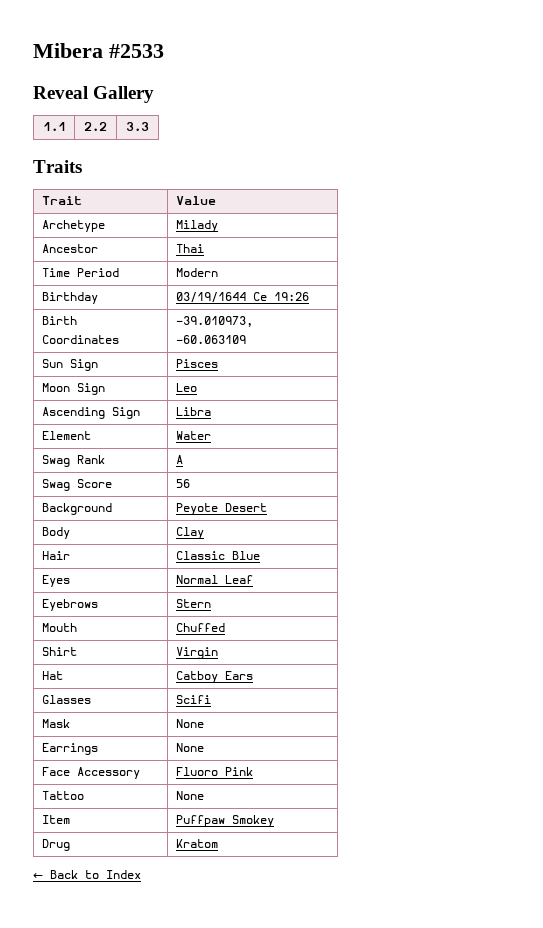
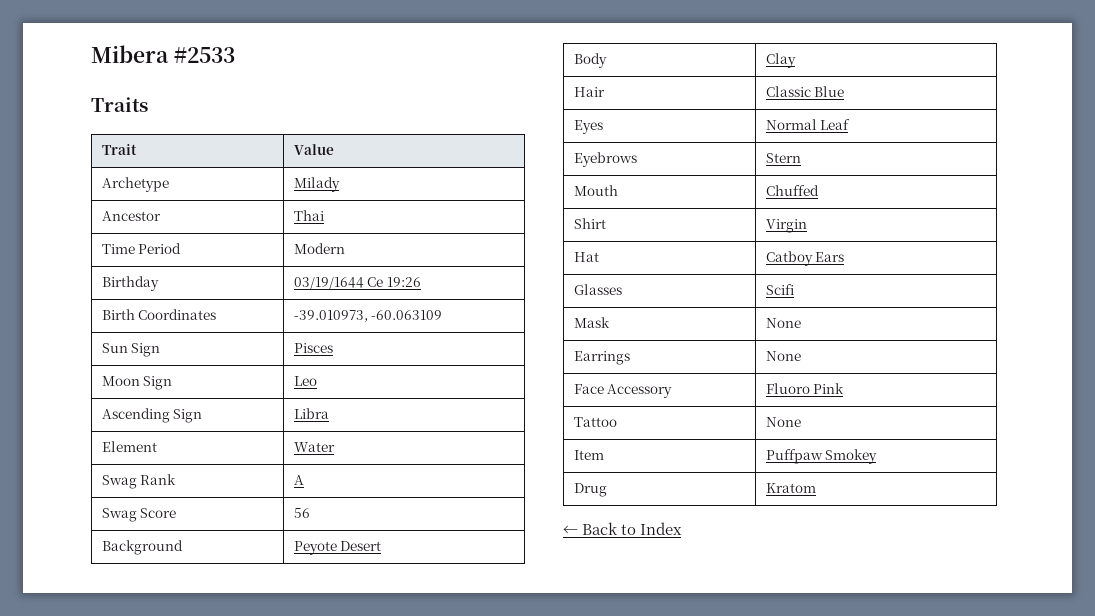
[33,86,155,103] [42,122,66,131] [84,122,107,131] [126,122,149,131] // Reveal Gallery // 1.1 | 2.2 | 3.3 -> (235, 55) none

